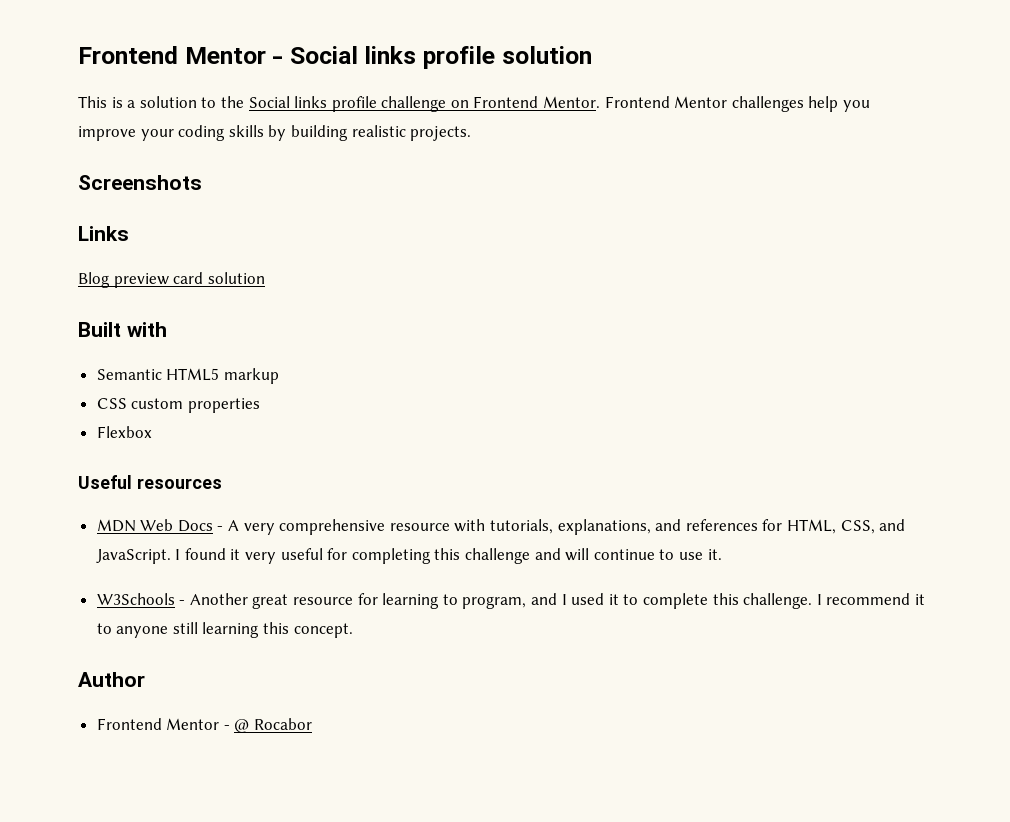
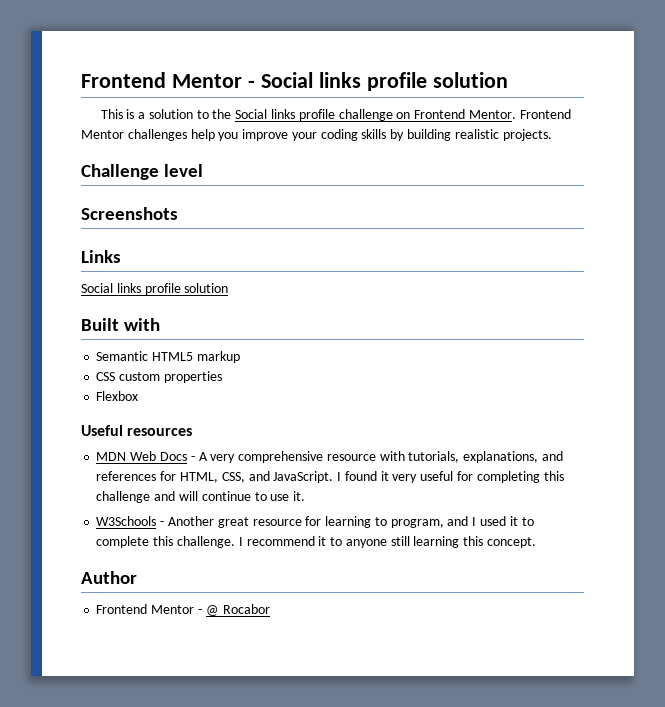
(472, 133) none -> [81,164,204,180] // Challenge level
[78,272,204,288] Blog preview card -> [81,283,181,295] Social links profile

